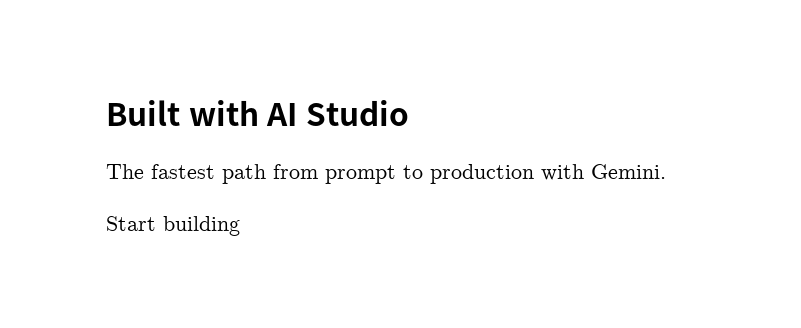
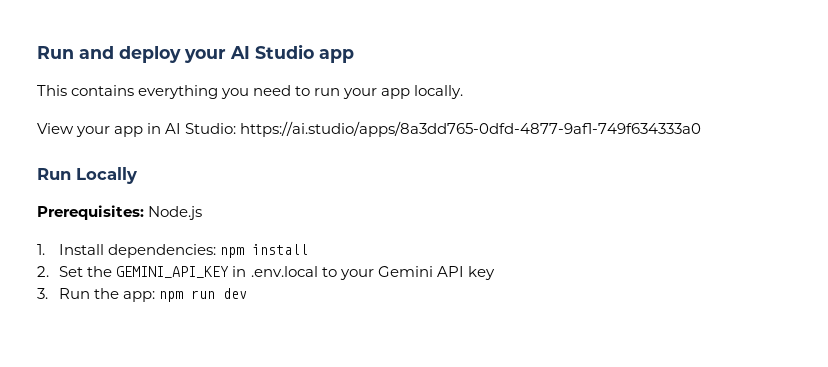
[106,100,409,126] [106,164,666,184] [106,216,240,236] Built with AI Studio // The fastest path from prompt to production with Gemini. // Start building -> [37,44,354,63] [37,85,464,99] [37,121,702,137] [37,167,137,184] [37,205,203,220] [37,244,309,258] [37,266,495,280] [37,288,248,302] Run and deploy your AI Studio app // This contains everything you need to run your app locally. // View your app in AI Studio: https://ai.studio/apps/8a3dd765-0dfd-4877-9af1-749f634333a0 // Run Locally // Prerequisites: Node.js // 1. Install dependencies: npm install // 2. Set the GEMINI_API_KEY in .env.local to your Gemini API key // 3. Run the app: npm run dev

